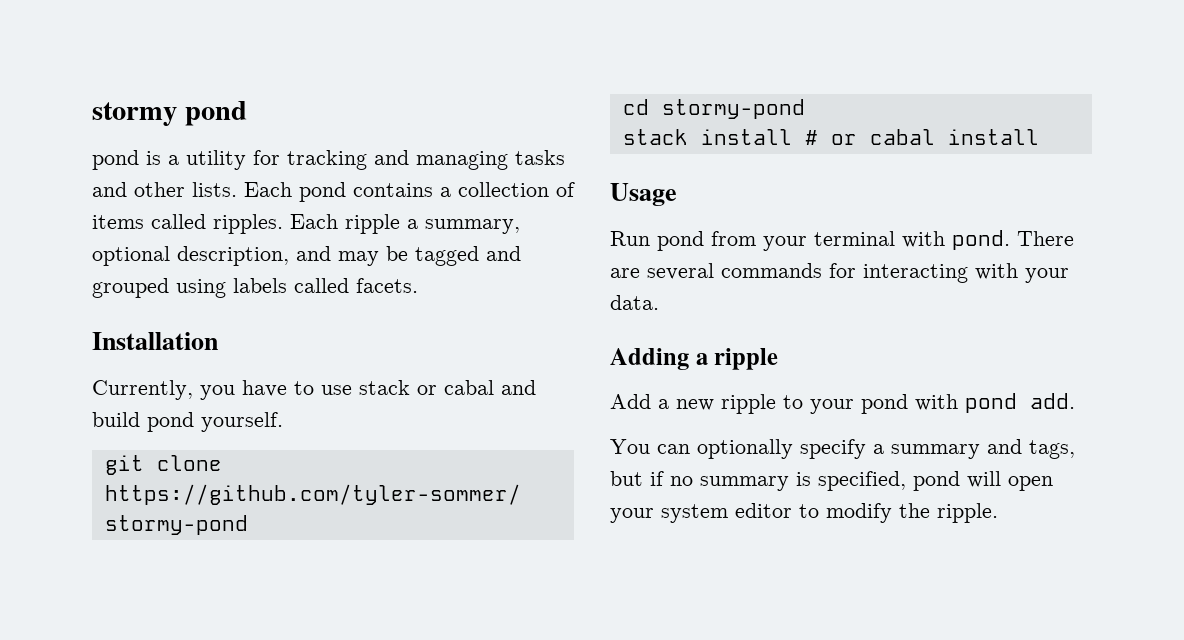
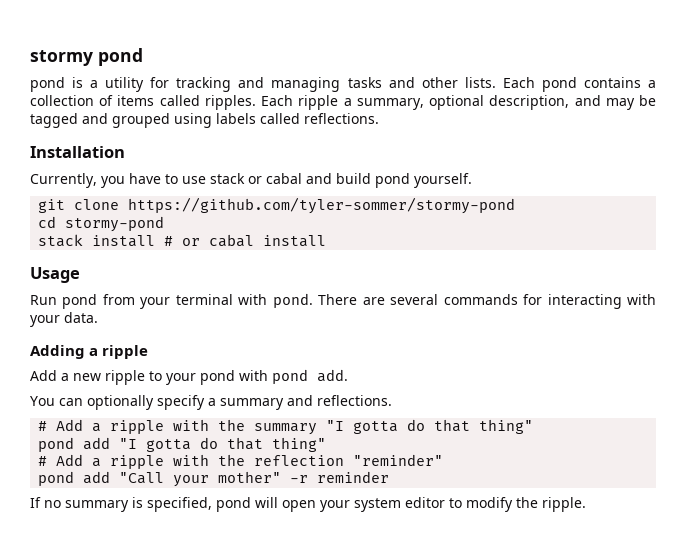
[356,278,418,293] facets. -> [304,113,379,124] reflections.
[1029,440,1075,459] [610,471,664,486] tags, but if -> [317,395,392,406] [38,419,534,435] [38,437,327,452] [38,454,444,469] [38,471,390,487] [30,497,41,508] reflections. // # Add a ripple with the summary "I gotta do that thing" // pond add "I gotta do that thing" // # Add a ripple with the reflection "reminder" // pond add "Call your mother" -r reminder // If

